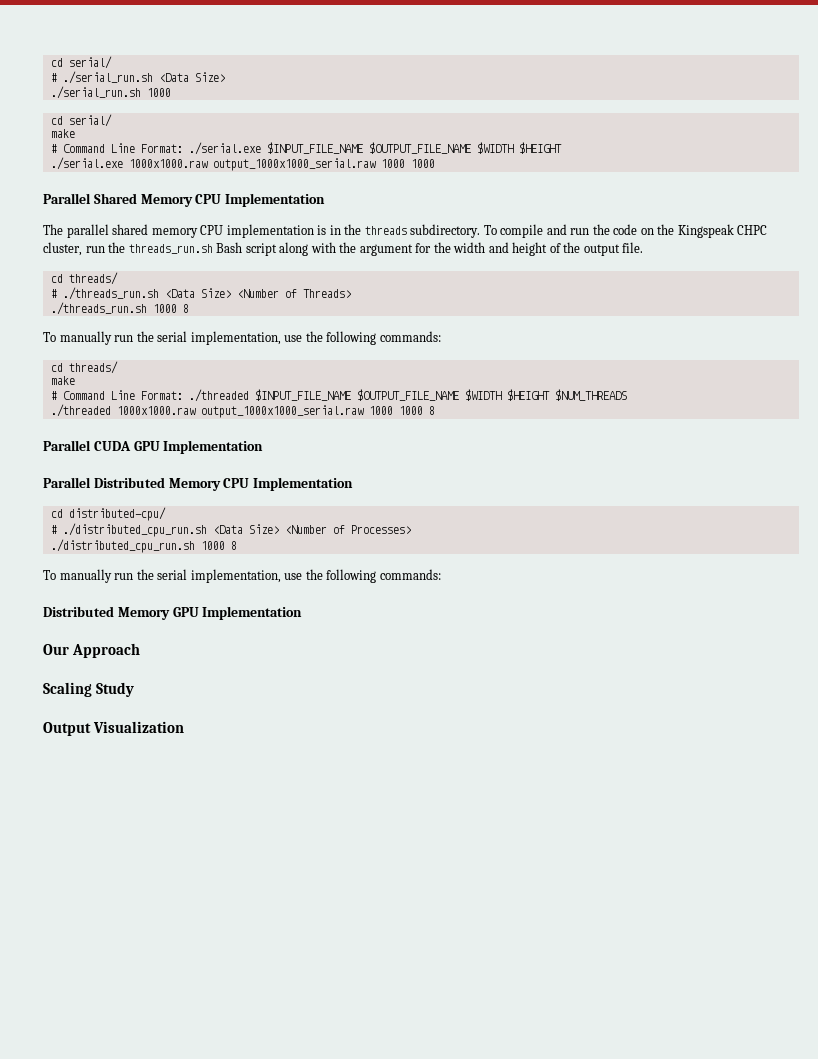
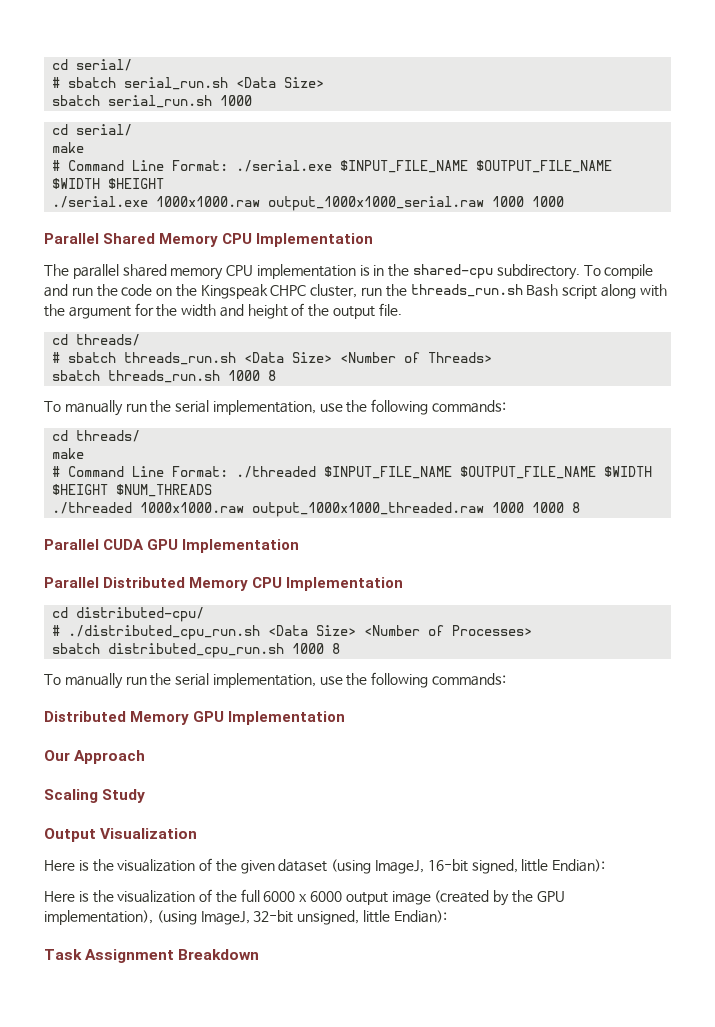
[62,71,153,84] ./serial_run.sh -> [68,77,229,90] sbatch serial_run.sh
[50,86,141,99] ./serial_run.sh -> [52,95,213,108] sbatch serial_run.sh
[364,226,407,235] threads -> [413,264,494,279] shared-cpu
[62,287,159,300] ./threads_run.sh -> [68,352,237,365] sbatch threads_run.sh
[50,302,147,315] ./threads_run.sh -> [52,370,221,383] sbatch threads_run.sh
[200,405,364,418] output_1000x1000_serial.raw -> [252,502,485,517] output_1000x1000_threaded.raw
[50,539,195,553] ./distributed_cpu_run.sh -> [52,643,285,658] sbatch distributed_cpu_run.sh
(185, 727) none -> [44,858,606,874] [44,889,565,906] [44,910,447,925] [44,949,260,963] // Here is the visualization of the given dataset (using ImageJ, 16-bit signed, little Endian): // Here is the visualization of the full 6000 x 6000 output image (created by the GPU implementation), (using ImageJ, 32-bit unsigned, little Endian): // Task Assignment Breakdown

